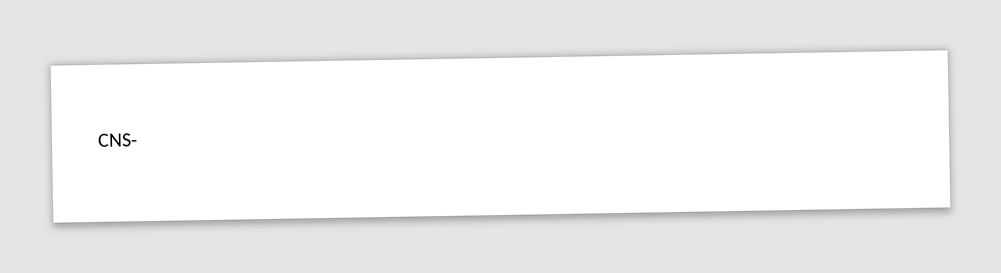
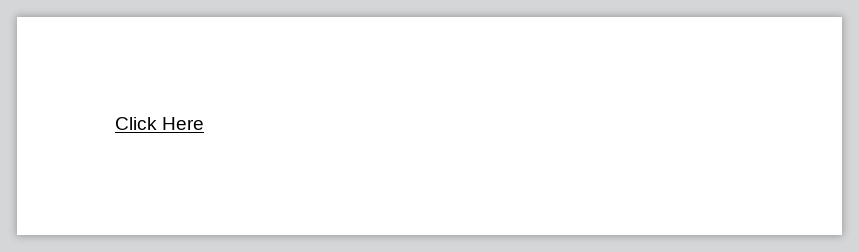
[97,133,138,147] CNS- -> [115,117,205,130] Click Here

